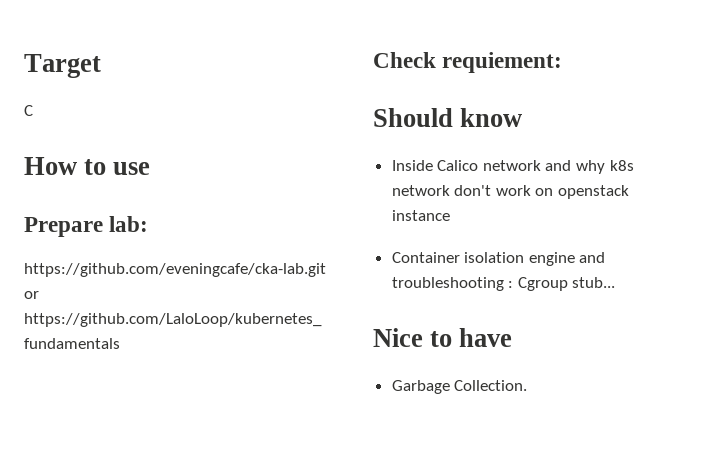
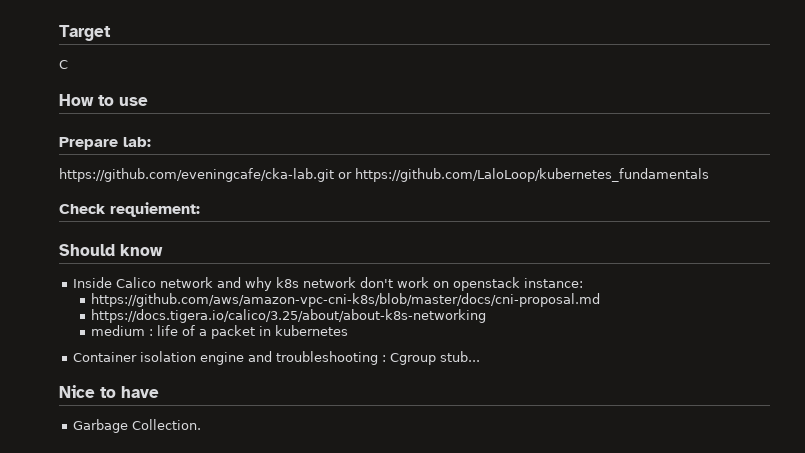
[391,210,450,221] instance -> [523,278,583,288] [91,293,601,307] [91,309,487,323] [91,325,349,339] instance: // https://github.com/aws/amazon-vpc-cni-k8s/blob/master/docs/cni-proposal.md // https://docs.tigera.io/calico/3.25/about/about-k8s-networking // medium : life of a packet in kubernetes

